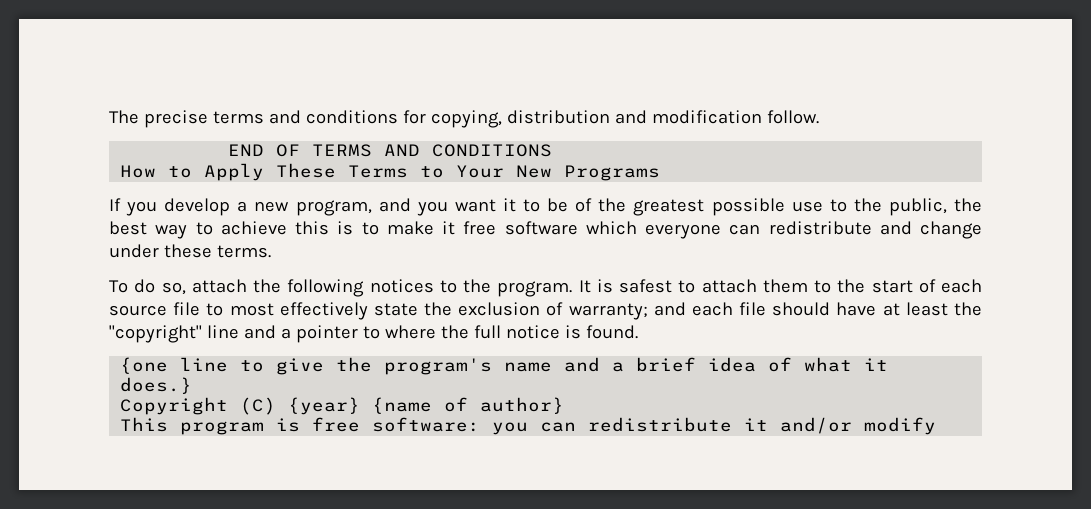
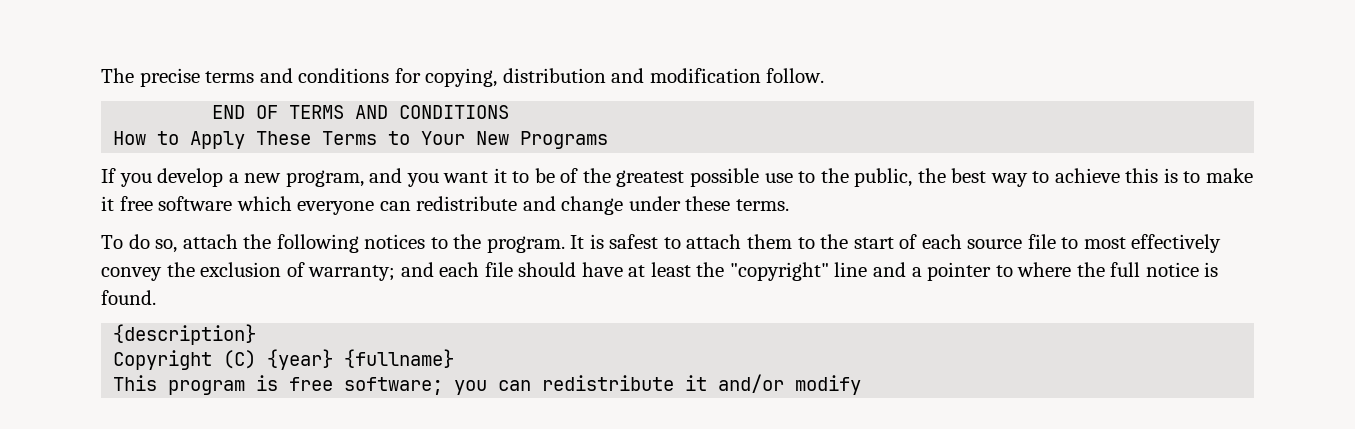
[373,303,418,316] state -> [101,267,162,281] convey
[120,357,889,375] [120,377,193,394] {one line to give the program's name and a brief idea of what it does.} -> [113,324,257,345] {description}
[372,397,565,414] {name of author} -> [344,349,455,368] {fullname}
[372,417,481,432] software: -> [344,377,444,395] software;

